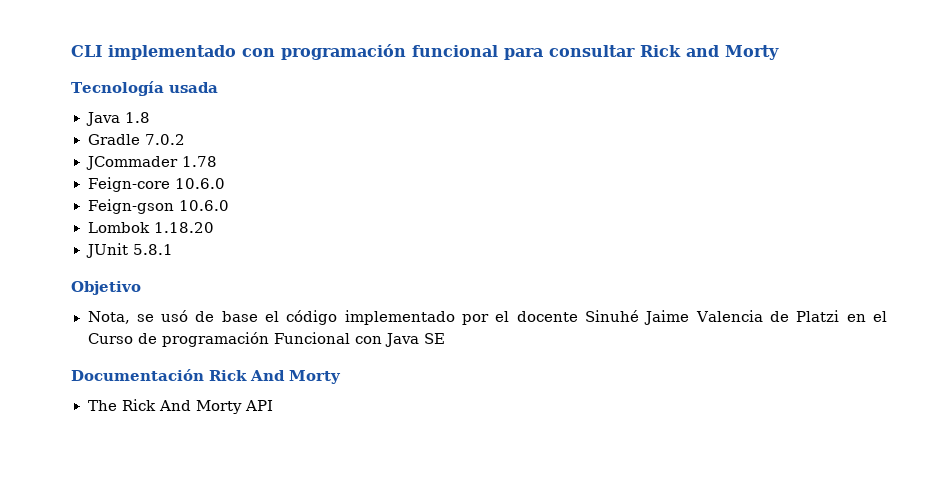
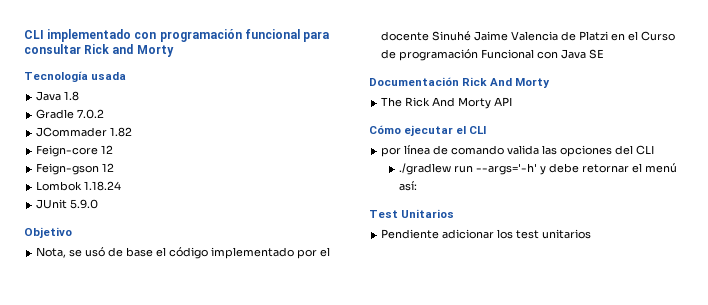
[181,156,217,167] 1.78 -> [110,127,133,137] 1.82
[174,178,225,189] 10.6.0 -> [101,145,114,154] 12
[178,200,229,211] 10.6.0 -> [102,163,115,172] 12
[153,222,214,233] 1.18.20 -> [84,181,122,191] 1.18.24
[132,244,173,255] 5.8.1 -> [70,199,99,209] 5.9.0
(273, 405) none -> [369,125,487,136] [381,145,655,157] [398,163,677,175] [398,181,417,191] [369,209,455,218] [381,229,592,239] // Cómo ejecutar el CLI // por línea de comando valida las opciones del CLI // ./gradlew run --args='-h' y debe retornar el menú así: // Test Unitarios // Pendiente adicionar los test unitarios

